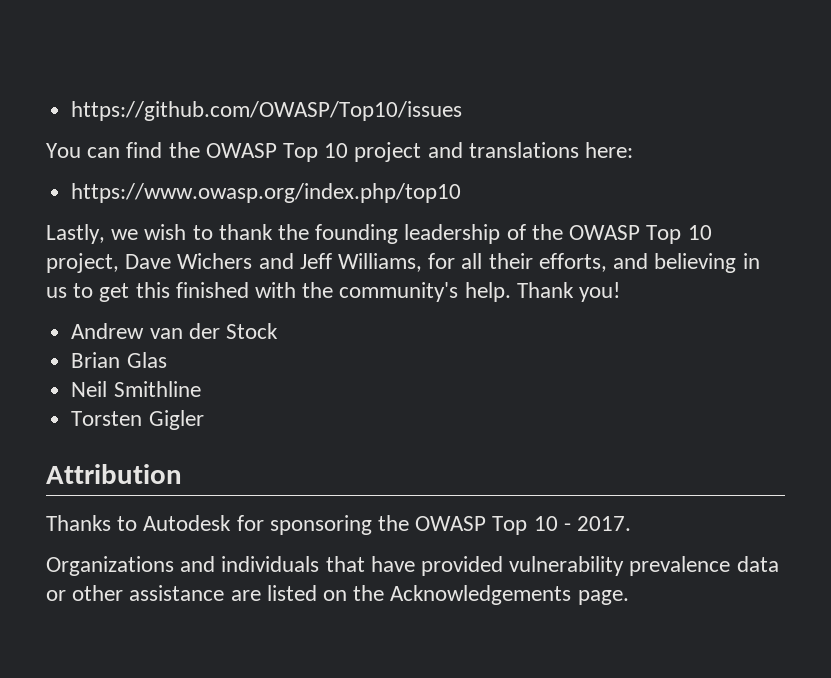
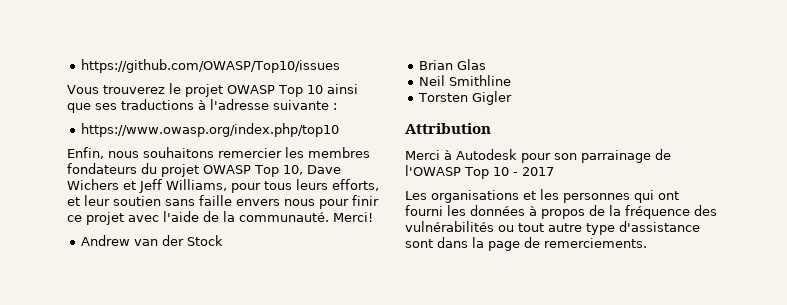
[46,142,634,162] [71,183,462,203] [46,224,712,244] [46,253,119,273] You can find the OWASP Top 10 project and translations here: // https://www.owasp.org/index.php/top10 // Lastly, we wish to thank the founding leadership of the OWASP Top 10 project, -> [67,83,358,97] [67,99,337,113] [80,123,339,137] [67,147,370,159] [67,163,303,177] Vous trouverez le projet OWASP Top 10 ainsi que ses traductions à l'adresse suivante : // https://www.owasp.org/index.php/top10 // Enfin, nous souhaitons remercier les membres fondateurs du projet OWASP Top 10,
[258,253,294,269] and -> [123,181,136,190] et
[428,253,760,273] [46,282,621,302] for all their efforts, and believing in us to get this finished with the community's help. Thank you! -> [231,179,379,193] [67,195,379,209] [67,211,373,225] pour tous leurs efforts, et leur soutien sans faille envers nous pour finir ce projet avec l'aide de la communauté. Merci!
[46,515,632,535] [46,556,779,576] [46,585,629,605] Thanks to Autodesk for sponsoring the OWASP Top 10 - 2017. // Organizations and individuals that have provided vulnerability prevalence data or other assistance are listed on the Acknowledgements page. -> [405,149,671,163] [405,165,554,179] [405,189,679,203] [405,205,717,219] [405,221,700,235] [405,237,647,251] Merci à Autodesk pour son parrainage de l'OWASP Top 10 - 2017 // Les organisations et les personnes qui ont fourni les données à propos de la fréquence des vulnérabilités ou tout autre type d'assistance sont dans la page de remerciements.

